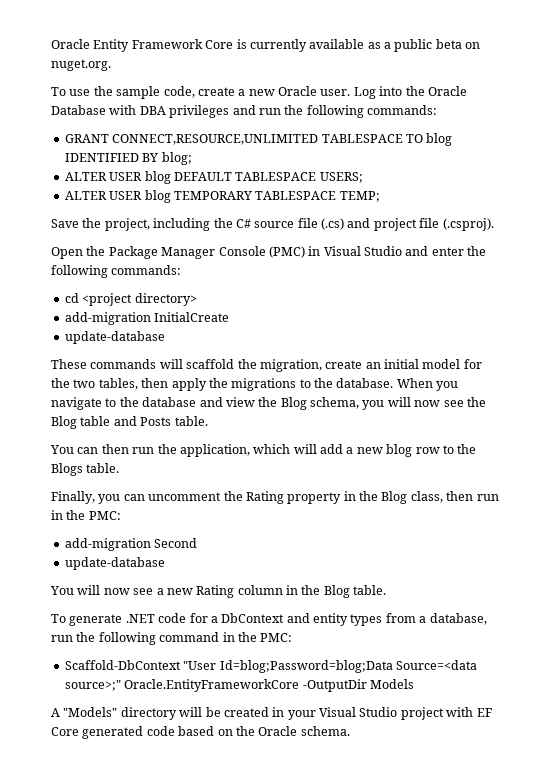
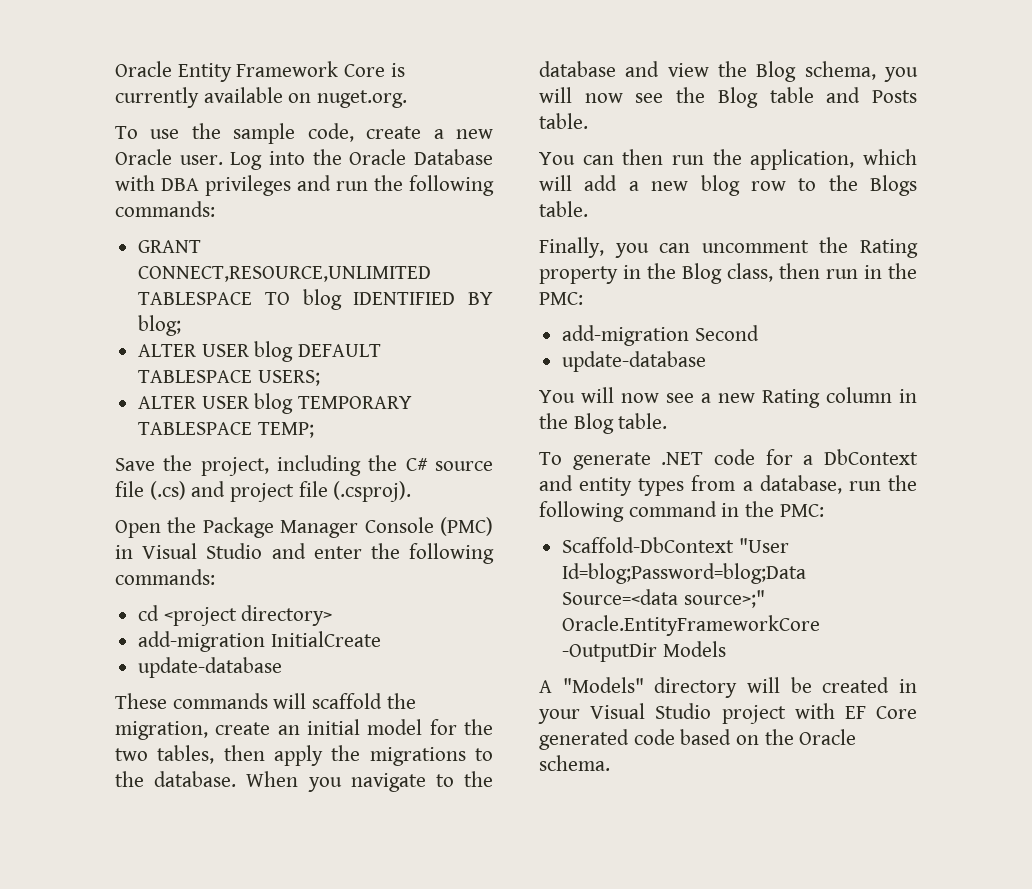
[367,39,462,52] as a public beta -> (283, 95) none

